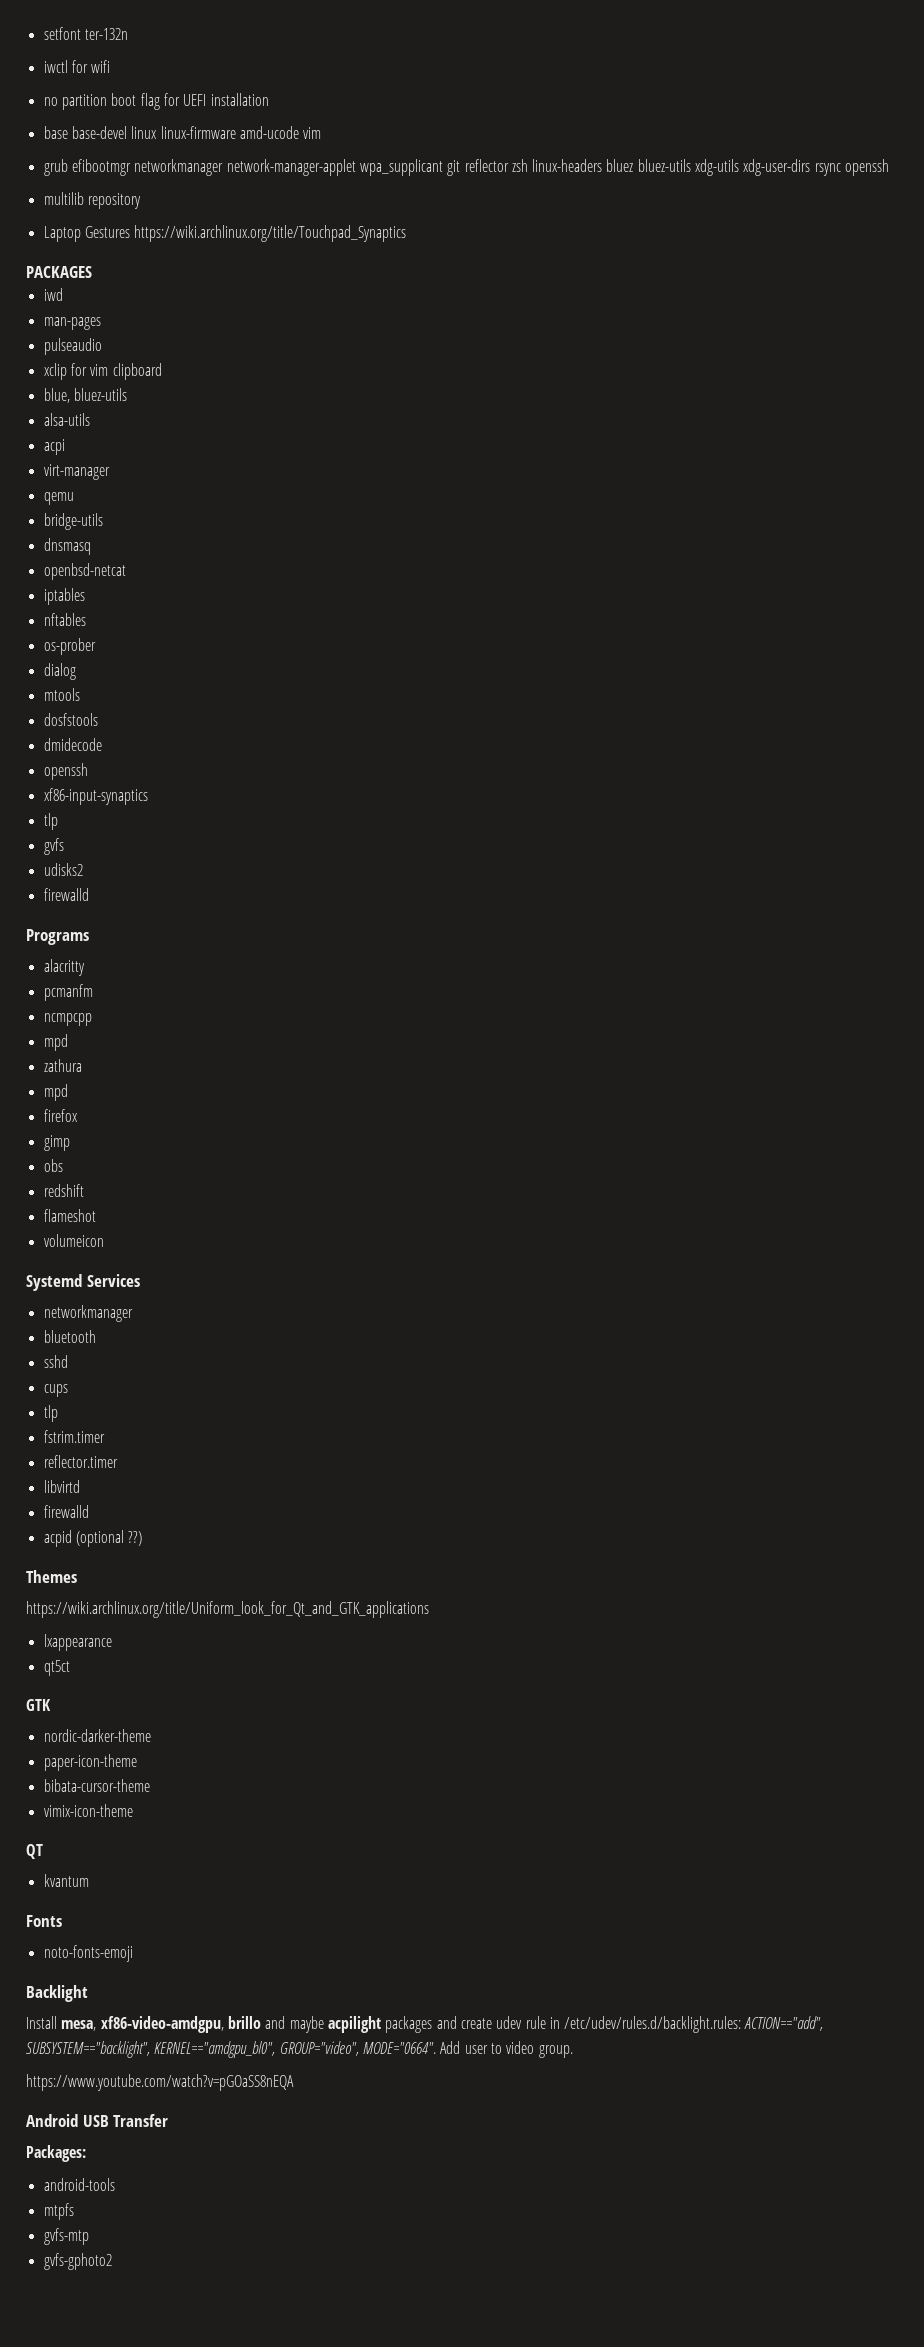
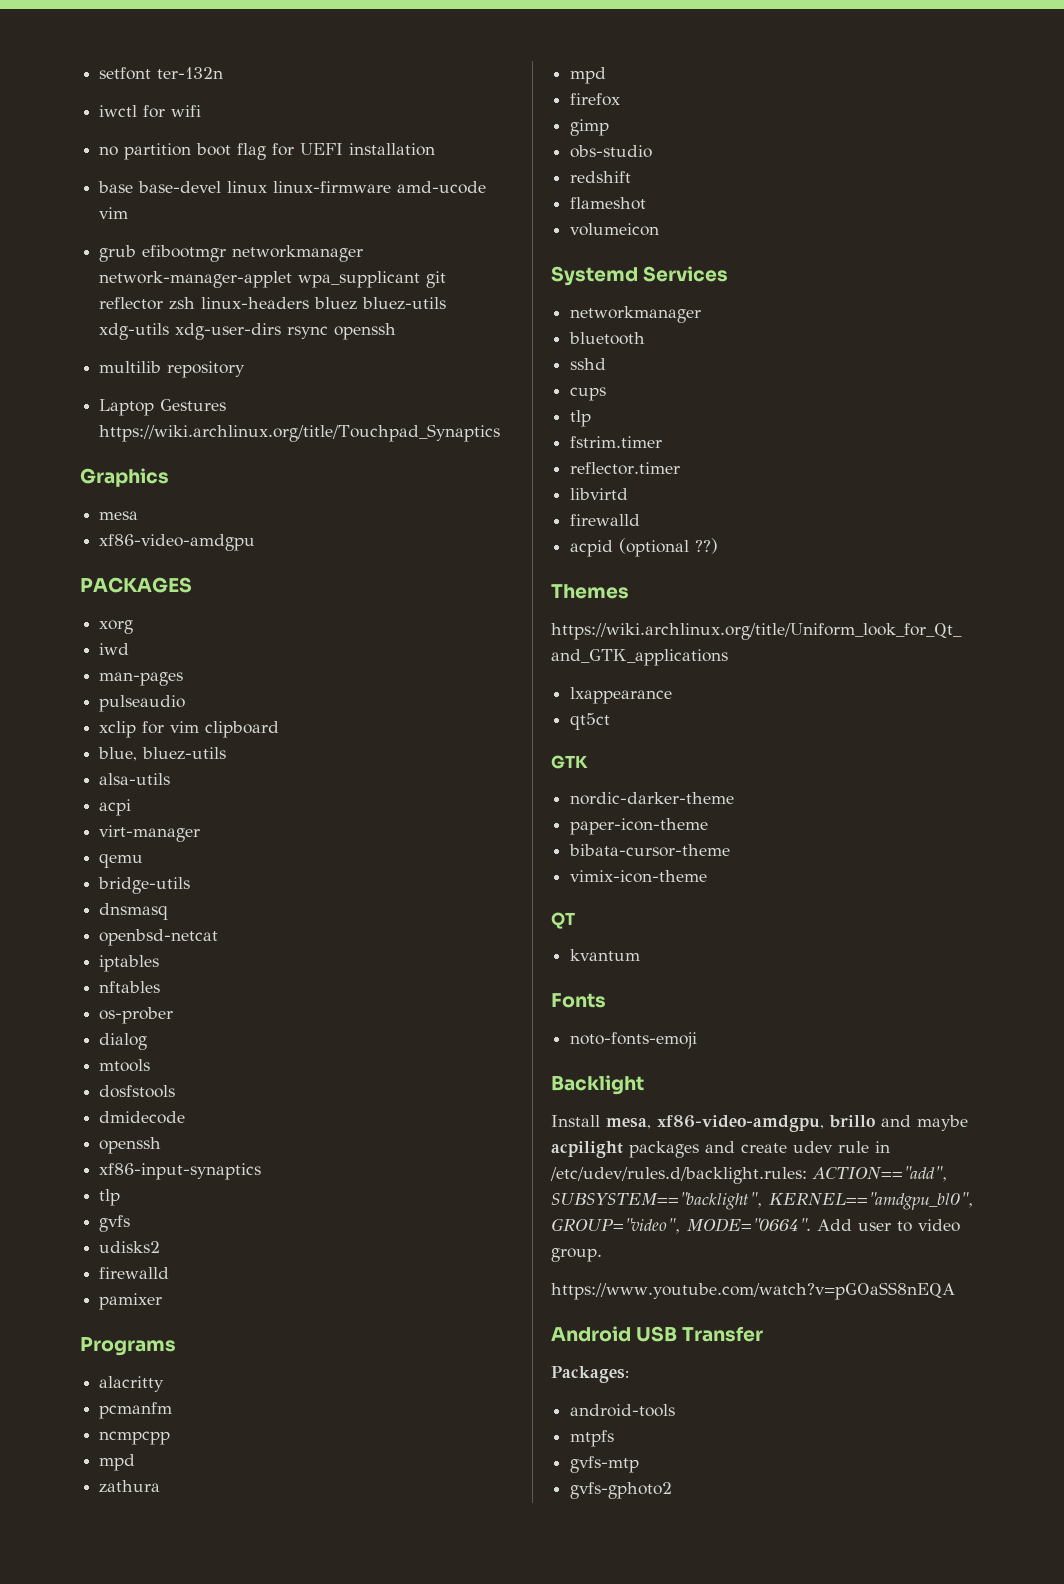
(407, 233) none -> [80,468,169,487] [99,511,139,520] [99,534,256,551] // Graphics // mesa // xf86-video-amdgpu
(92, 272) none -> [99,620,134,634] // xorg
(89, 894) none -> [99,1293,163,1310] // pamixer
[43,1159,63,1172] obs -> [570,145,653,158] obs-studio

